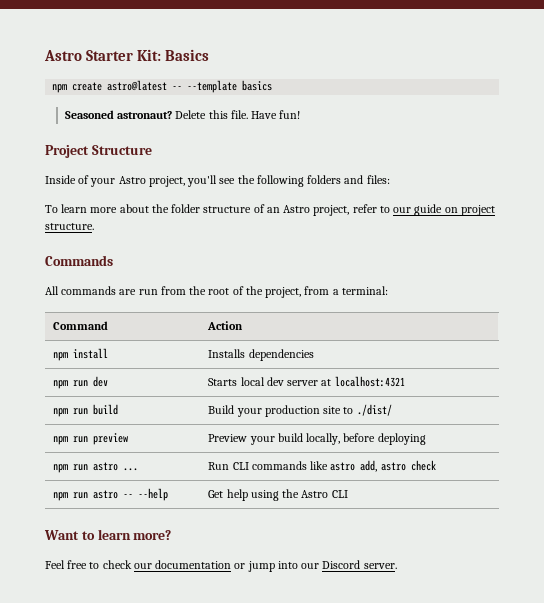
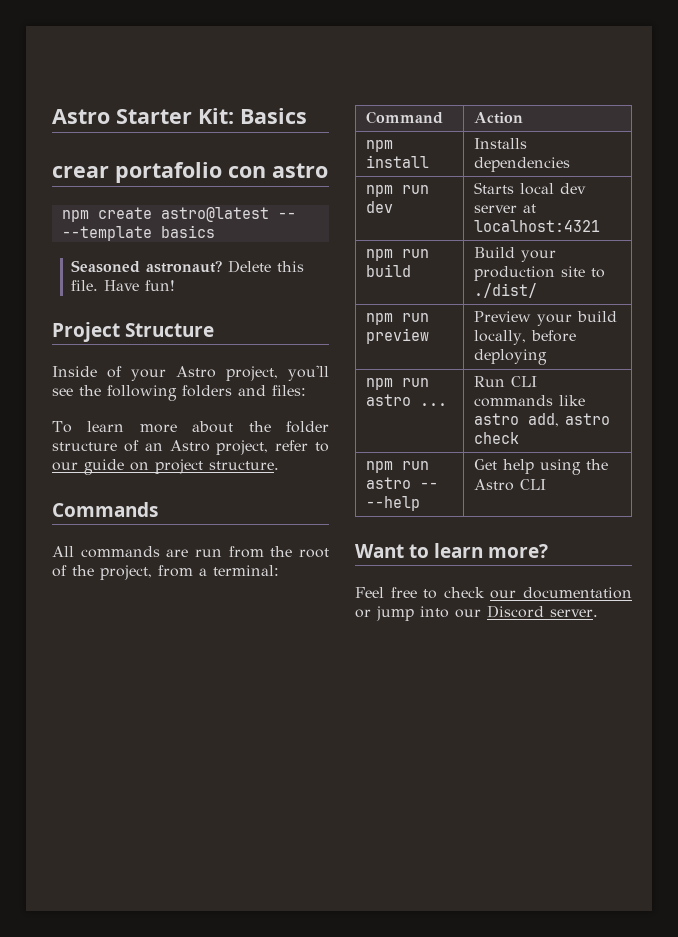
(210, 55) none -> [52,162,328,183] // crear portafolio con astro

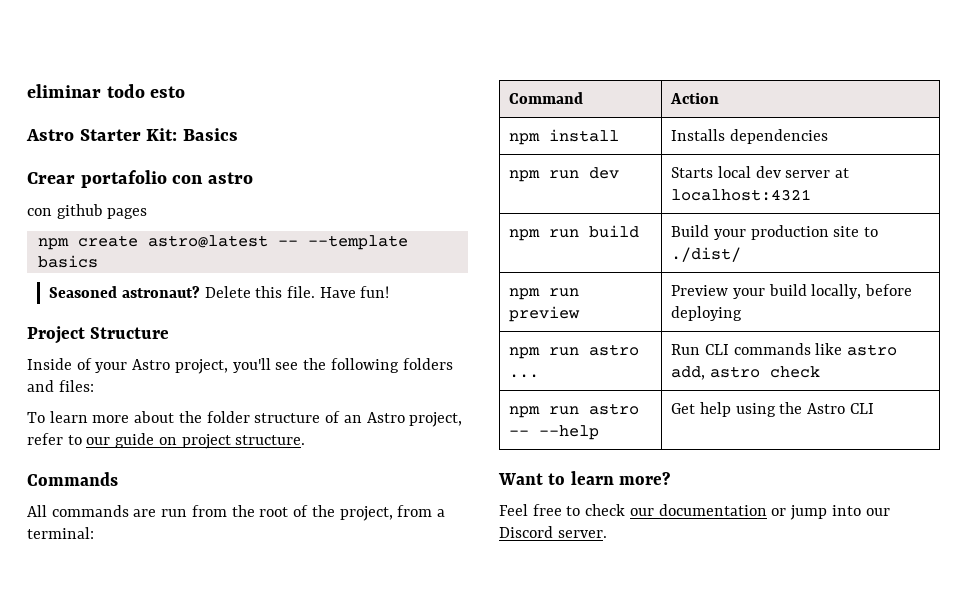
(52, 116) none -> [27,84,186,98] eliminar todo esto //
[52,166,109,178] crear -> [27,172,75,184] Crear
(328, 170) none -> [27,204,148,219] // con github pages

